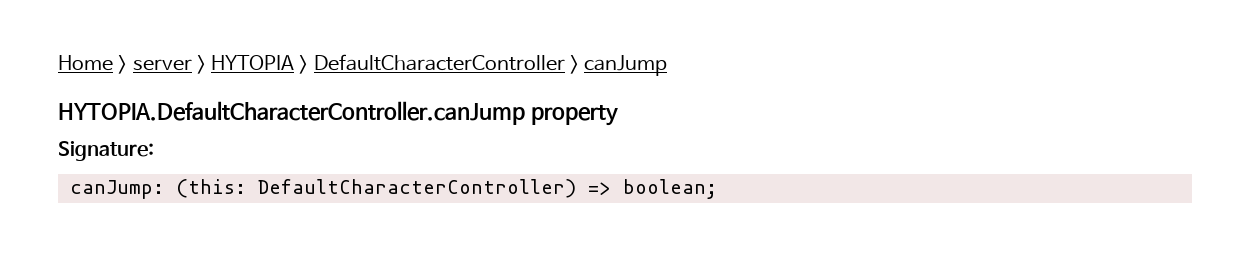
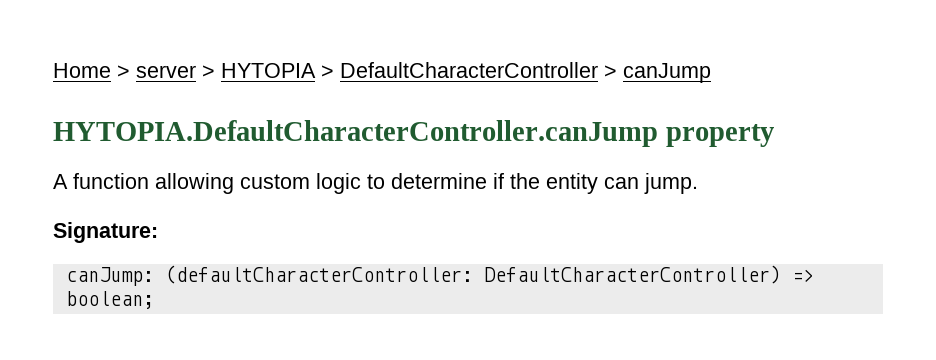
(618, 115) none -> [53,173,698,194] // A function allowing custom logic to determine if the entity can jump.
[175,179,246,198] (this: -> [164,265,473,284] (defaultCharacterController:

